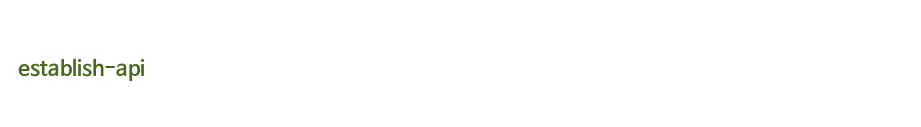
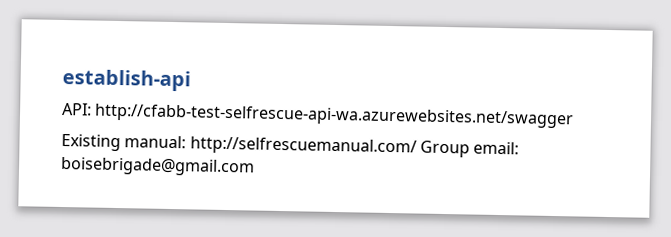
(145, 69) none -> [62,102,575,129] [61,133,520,158] [60,156,255,177] // API: http://cfabb-test-selfrescue-api-wa.azurewebsites.net/swagger // Existing manual: http://selfrescuemanual.com/ Group email: boisebrigade@gmail.com

